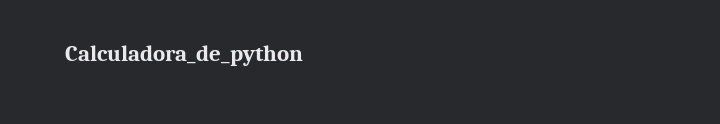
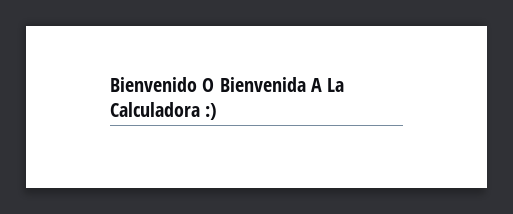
[65,45,303,66] Calculadora_de_python -> [110,77,345,92] [110,102,218,120] Bienvenido O Bienvenida A La Calculadora :)

